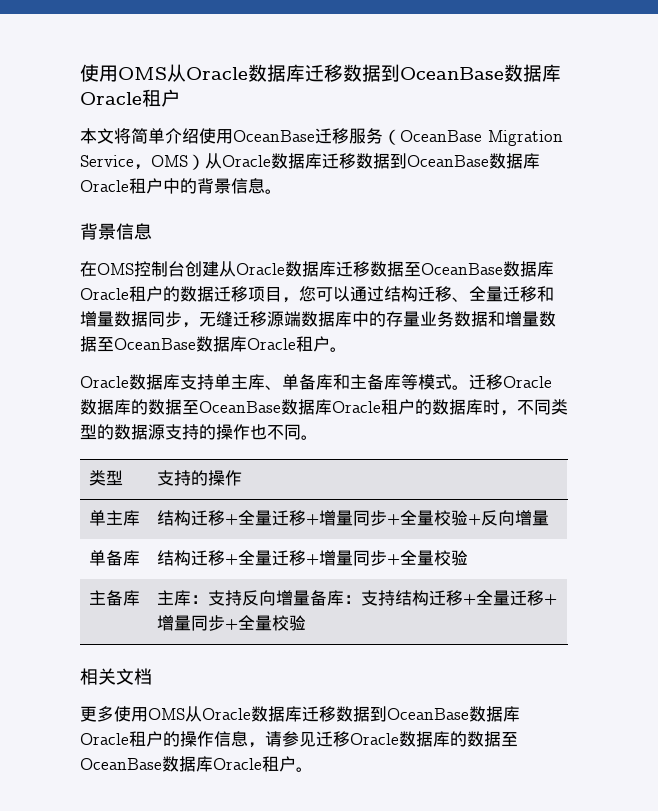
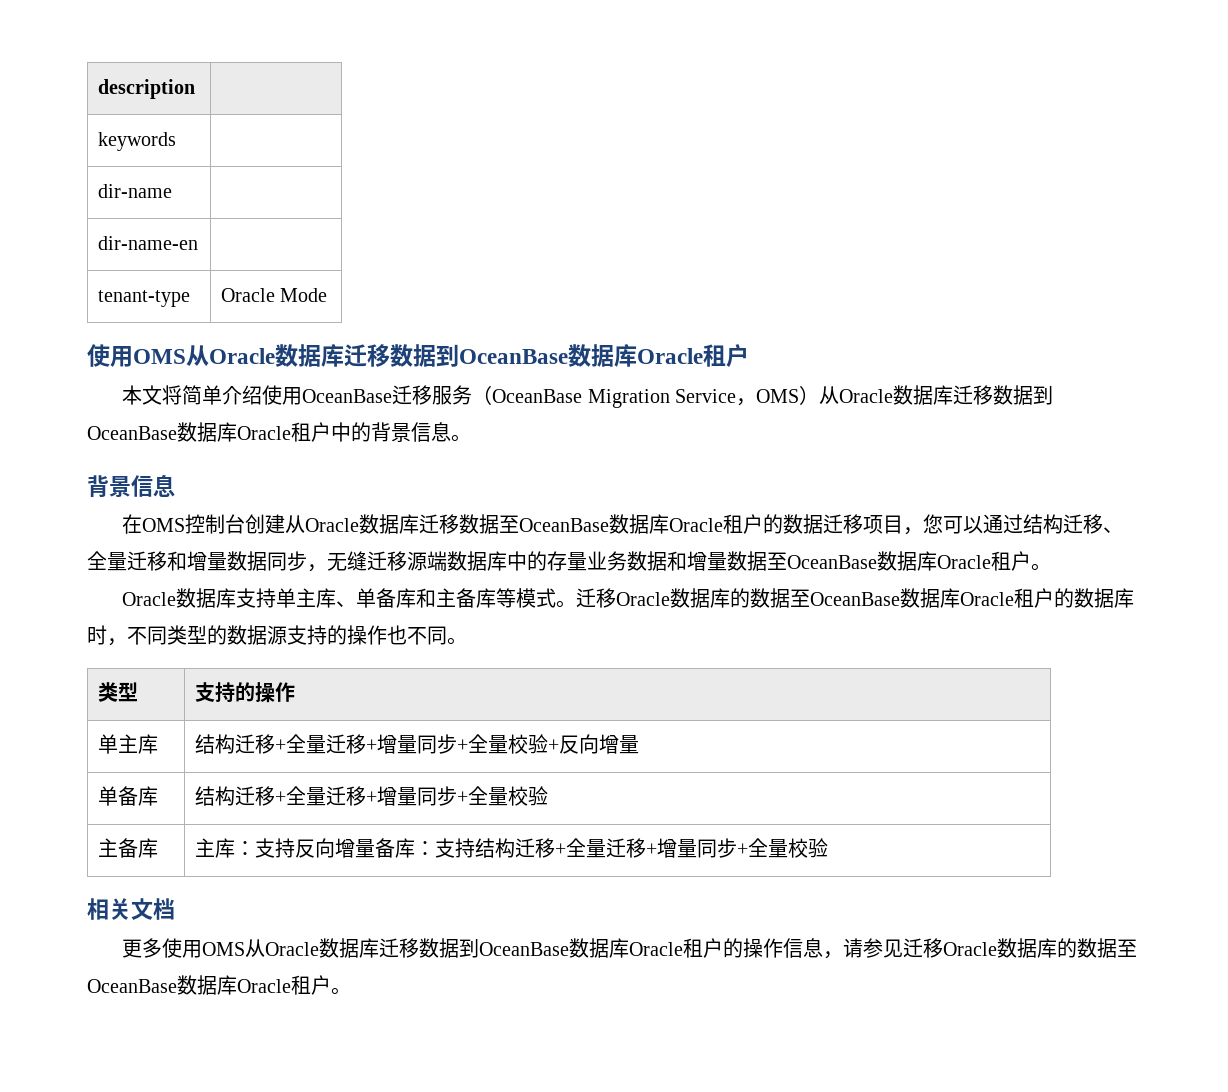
(80, 73) none -> [98,79,196,99] [98,132,177,151] [98,184,173,198] [98,236,199,250] [98,290,191,307] [221,288,328,302] description | // keywords | // dir-name | // dir-name-en | // tenant-type | Oracle Mode //

